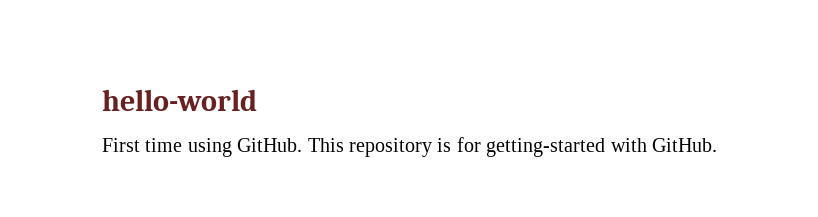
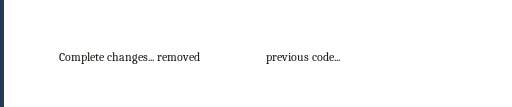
[102,89,257,111] [102,137,717,157] hello-world // First time using GitHub. This repository is for getting-started with GitHub. -> [59,52,341,64] Complete changes... removed previous code...

